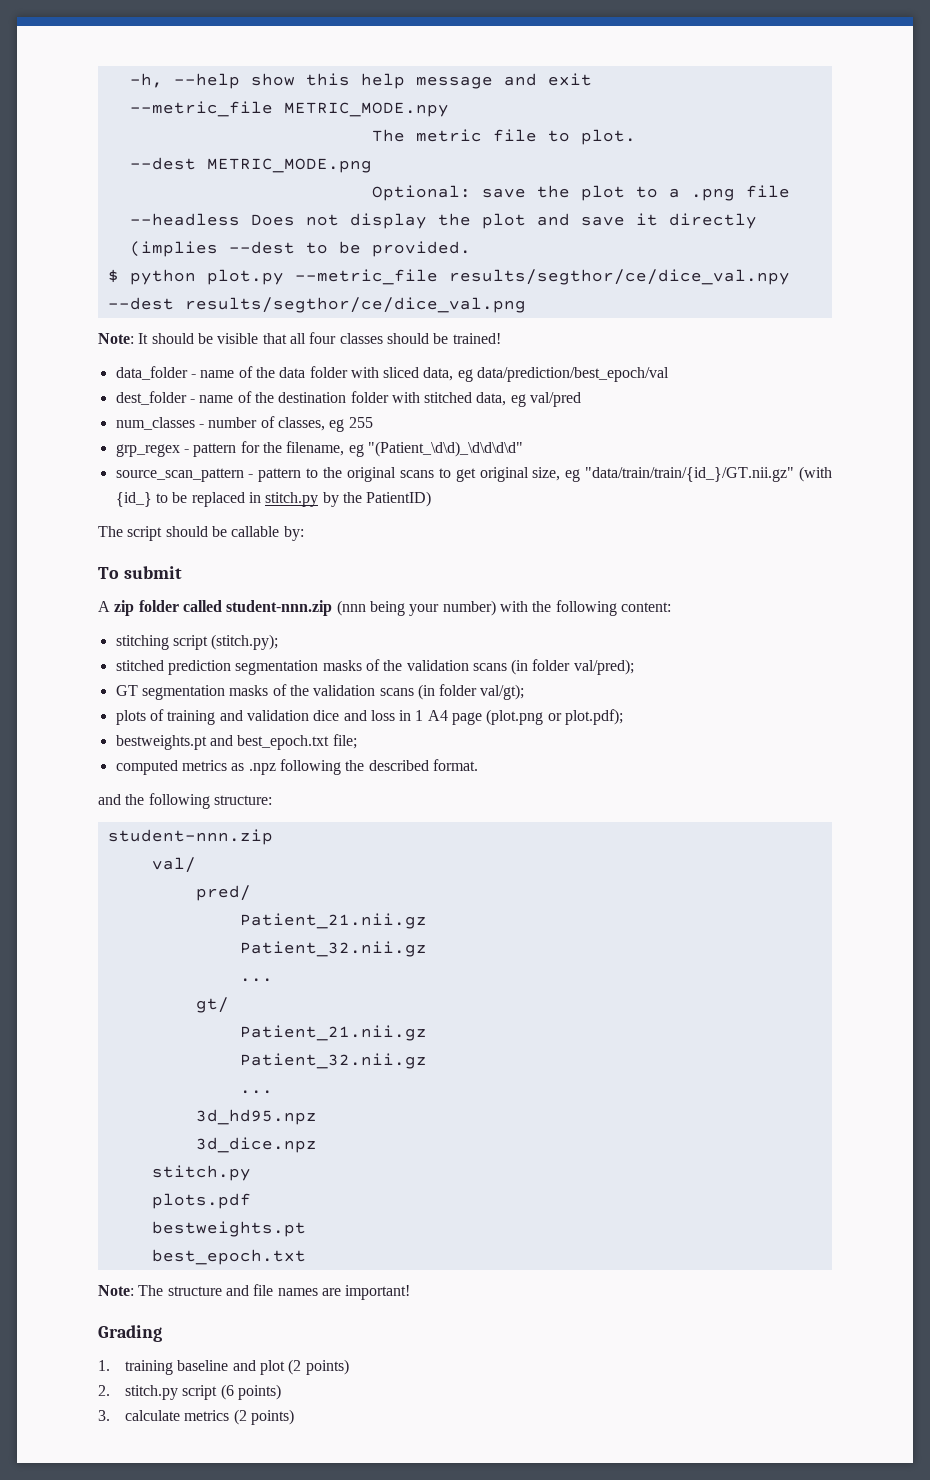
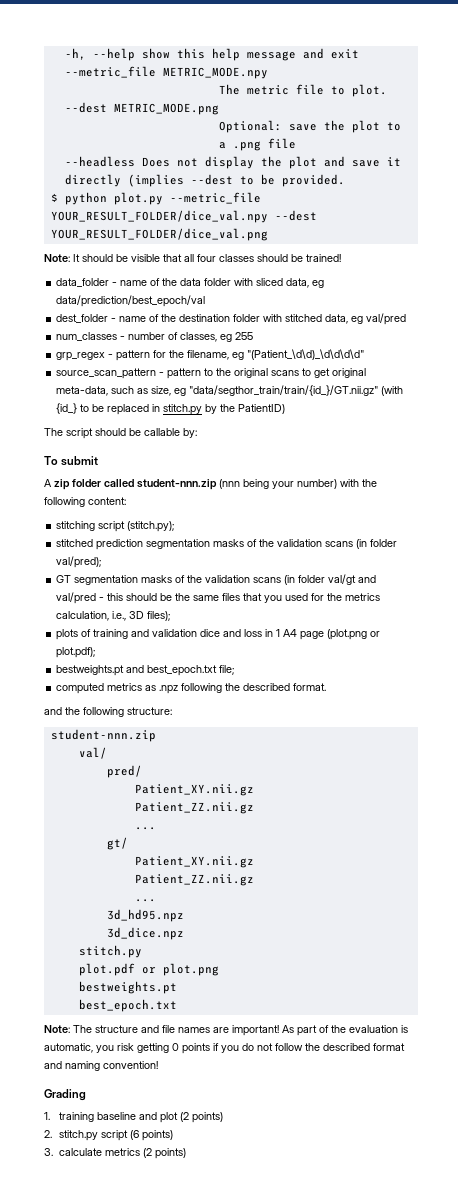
[448,269,790,285] [107,297,526,313] results/segthor/ce/dice_val.npy --dest results/segthor/ce/dice_val.png -> [50,210,317,223] [50,228,268,241] YOUR_RESULT_FOLDER/dice_val.npy --dest YOUR_RESULT_FOLDER/dice_val.png
(529, 474) none -> [56,386,149,396] meta-data, such as
[585,467,795,482] "data/train/train/{id_}/GT.nii.gz" -> [189,385,379,396] "data/segthor_train/train/{id_}/GT.nii.gz"
[480,684,525,700] val/gt); -> [328,574,377,585] [56,592,381,604] [56,611,171,621] val/gt and val/pred - this should be the same files that you used for the metrics calculation, i.e., 3D files);
[239,913,427,929] [239,941,427,957] Patient_21.nii.gz // Patient_32.nii.gz -> [134,784,254,796] [134,802,254,814] Patient_XY.nii.gz // Patient_ZZ.nii.gz
[239,1025,427,1041] [239,1053,427,1069] Patient_21.nii.gz // Patient_32.nii.gz -> [134,856,254,868] [134,874,254,886] Patient_XY.nii.gz // Patient_ZZ.nii.gz
[151,1193,251,1209] plots.pdf -> [78,963,219,976] plot.pdf or plot.png
(411, 1292) none -> [282,1025,408,1036] [44,1043,405,1054] [44,1061,158,1071] As part of the evaluation is automatic, you risk getting 0 points if you do not follow the described format and naming convention!

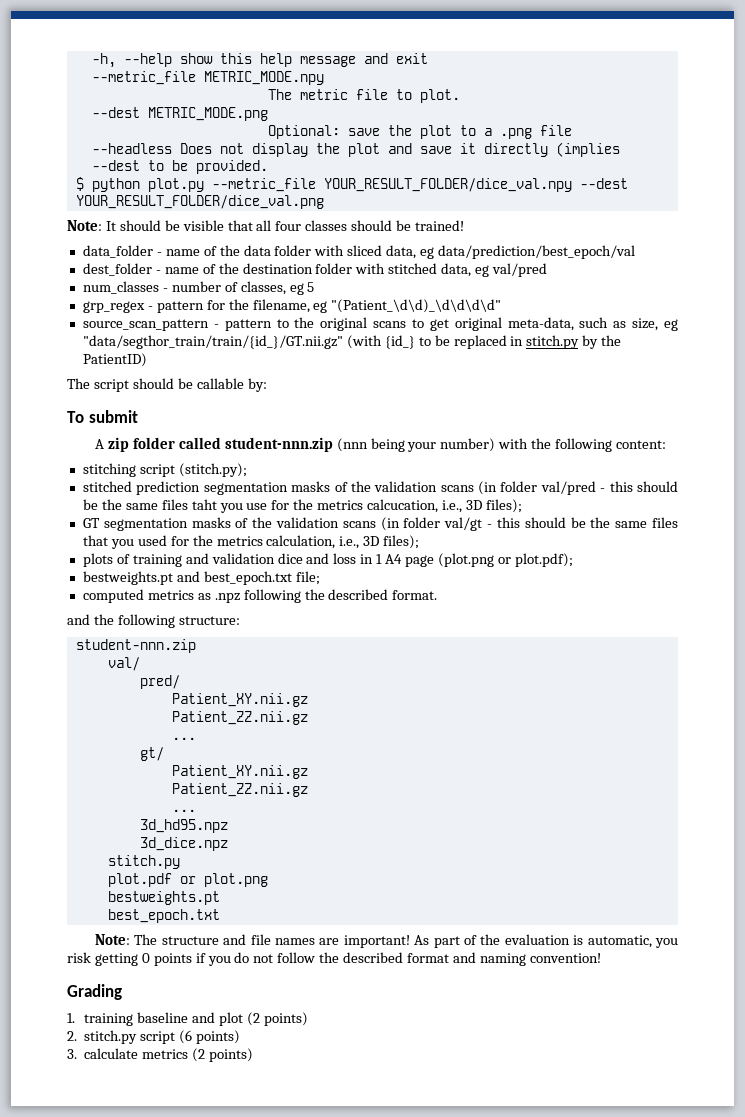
[235,332,254,340] 255 -> [307,282,315,292] 5
[56,556,102,568] val/pred); -> [540,481,678,495] [82,499,522,513] val/pred - this should be the same files taht you use for the metrics calcucation, i.e., 3D files);
[358,575,377,583] [56,592,97,604] and val/pred -> (483, 524) none

